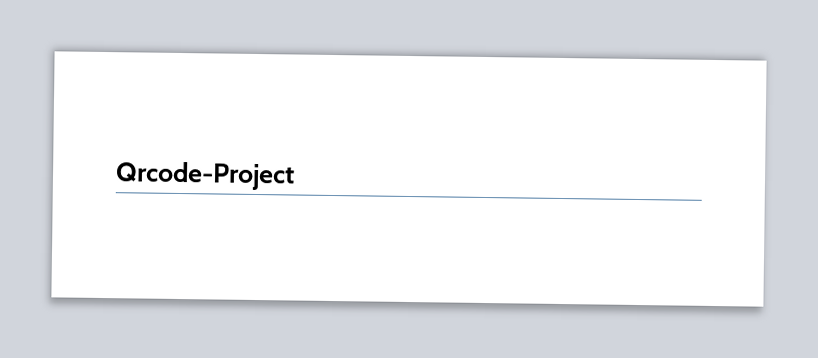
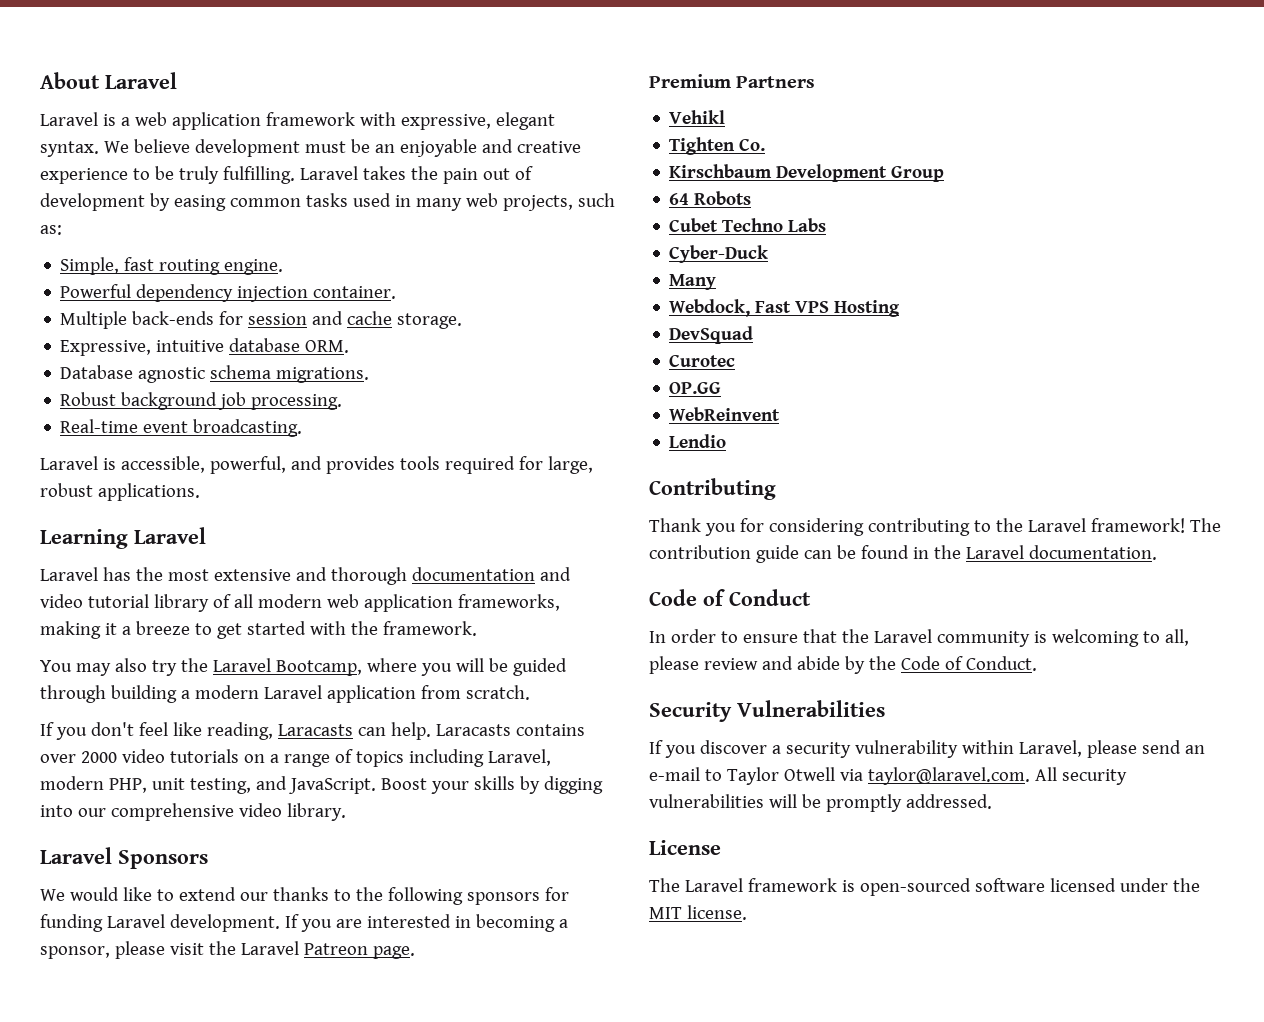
[115,161,295,191] Qrcode-Project -> [40,72,177,89] [40,112,555,130] [40,139,581,157] [40,166,533,184] [40,193,615,211] [40,225,62,235] [60,257,284,275] [60,284,397,302] [60,311,463,329] [60,338,350,356] [60,365,370,383] [60,392,343,410] [60,419,303,437] [40,456,593,474] [40,483,200,501] [40,527,206,549] [40,567,571,585] [40,594,560,612] [40,621,477,639] [40,658,567,676] [40,685,530,703] [40,722,585,740] [40,749,551,767] [40,776,603,794] [40,803,346,821] [40,847,208,869] [40,887,569,905] [40,914,568,932] [40,941,415,959] [649,74,816,88] [669,110,726,124] [669,137,766,155] [669,164,945,182] [669,191,752,205] [669,218,827,232] [669,245,769,263] [669,274,717,290] [669,299,901,317] [669,326,754,344] [669,354,736,367] [669,382,722,394] [669,407,781,421] [669,434,727,448] [649,478,776,500] [649,518,1221,536] [649,545,1157,563] [649,589,811,606] [649,629,1189,647] [649,656,1037,674] [649,700,885,722] [649,740,1205,758] [649,767,1127,785] [649,794,992,812] [649,840,721,855] [649,878,1200,896] [649,905,747,920] About Laravel // Laravel is a web application framework with expressive, elegant syntax. We believe development must be an enjoyable and creative experience to be truly fulfilling. Laravel takes the pain out of development by easing common tasks used in many web projects, such as: // Simple, fast routing engine. // Powerful dependency injection container. // Multiple back-ends for session and cache storage. // Expressive, intuitive database ORM. // Database agnostic schema migrations. // Robust background job processing. // Real-time event broadcasting. // Laravel is accessible, powerful, and provides tools required for large, robust applications. // Learning Laravel // Laravel has the most extensive and thorough documentation and video tutorial library of all modern web application frameworks, making it a breeze to get started with the framework. // You may also try the Laravel Bootcamp, where you will be guided through building a modern Laravel application from scratch. // If you don't feel like reading, Laracasts can help. Laracasts contains over 2000 video tutorials on a range of topics including Laravel, modern PHP, unit testing, and JavaScript. Boost your skills by digging into our comprehensive video library. // Laravel Sponsors // We would like to extend our thanks to the following sponsors for funding Laravel development. If you are interested in becoming a sponsor, please visit the Laravel Patreon page. // Premium Partners // Vehikl // Tighten Co. // Kirschbaum Development Group // 64 Robots // Cubet Techno Labs // Cyber-Duck // Many // Webdock, Fast VPS Hosting // DevSquad // Curotec // OP.GG // WebReinvent // Lendio // Contributing // Thank you for considering contributing to the Laravel framework! The contribution guide can be found in the Laravel documentation. // Code of Conduct // In order to ensure that the Laravel community is welcoming to all, please review and abide by the Code of Conduct. // Security Vulnerabilities // If you discover a security vulnerability within Laravel, please send an e-mail to Taylor Otwell via taylor@laravel.com. All security vulnerabilities will be promptly addressed. // License // The Laravel framework is open-sourced software licensed under the MIT license.

